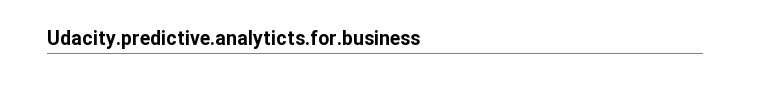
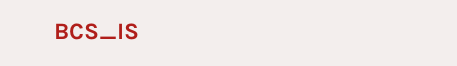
[47,30,420,49] Udacity.predictive.analyticts.for.business -> [54,23,139,40] BCS_IS

